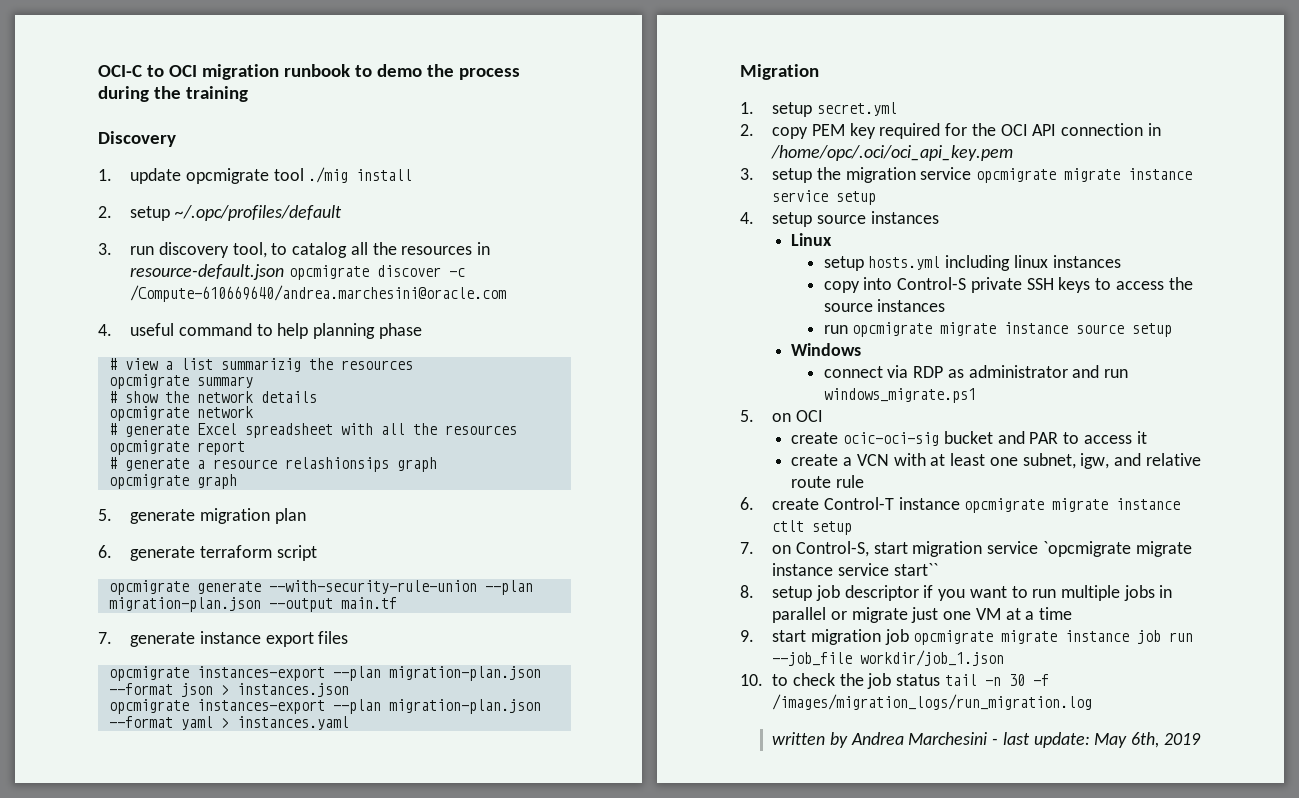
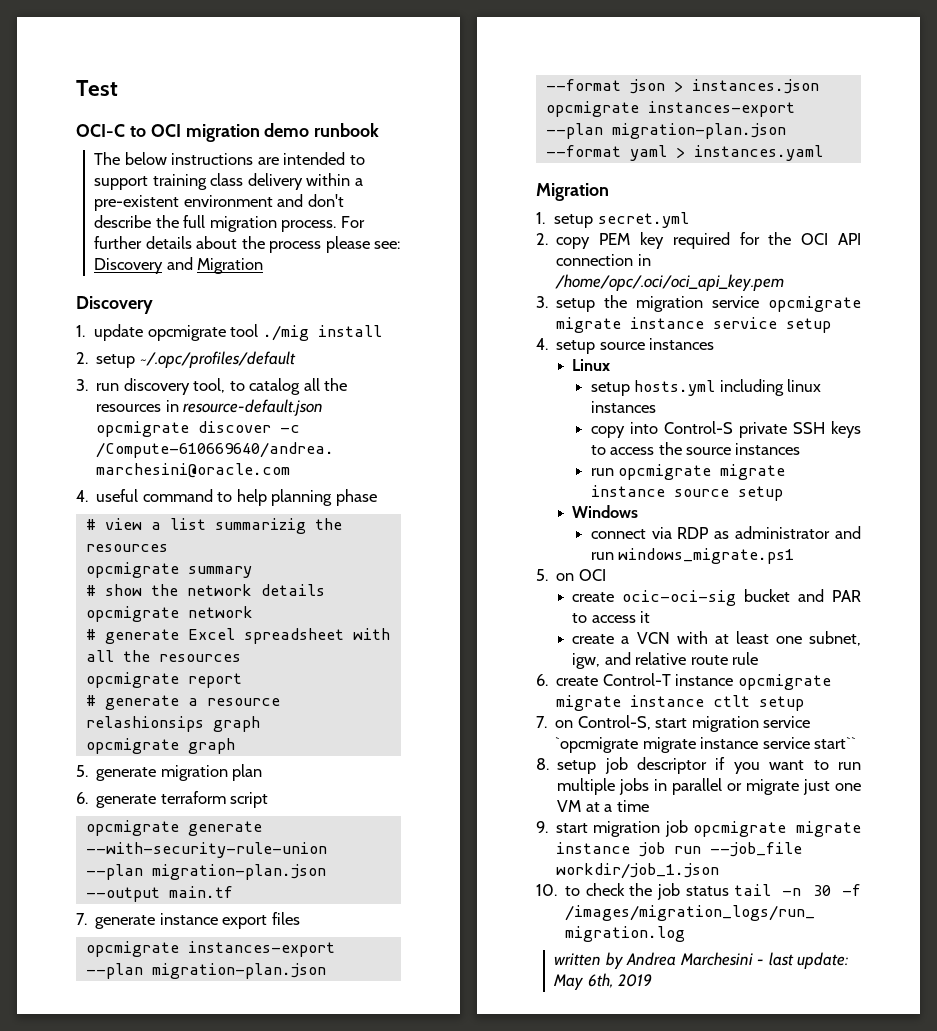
(98, 71) none -> [76,80,118,96] Test //
(279, 72) none -> [264,123,310,137] demo
[354,64,520,80] [98,86,248,102] to demo the process during the training -> [94,152,365,165] [94,173,363,190] [94,194,344,211] [94,215,365,232] [94,236,400,253] [94,257,264,274] // The below instructions are intended to support training class delivery within a pre-existent environment and don't describe the full migration process. For further details about the process please see: Discovery and Migration

